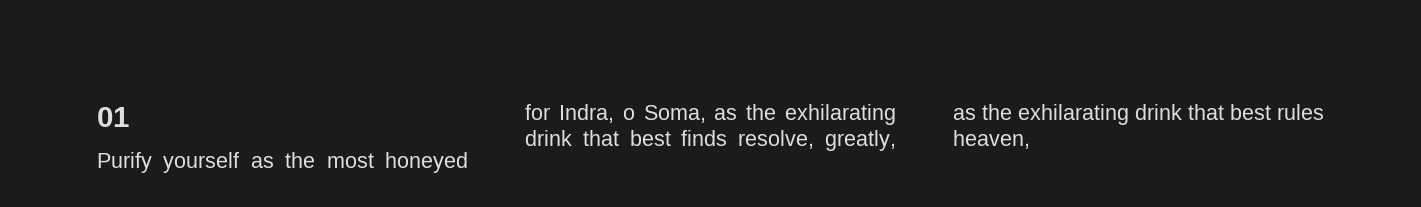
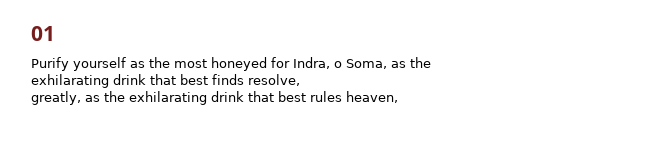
(777, 112) none -> (431, 62) //
(815, 139) none -> (300, 80) //

